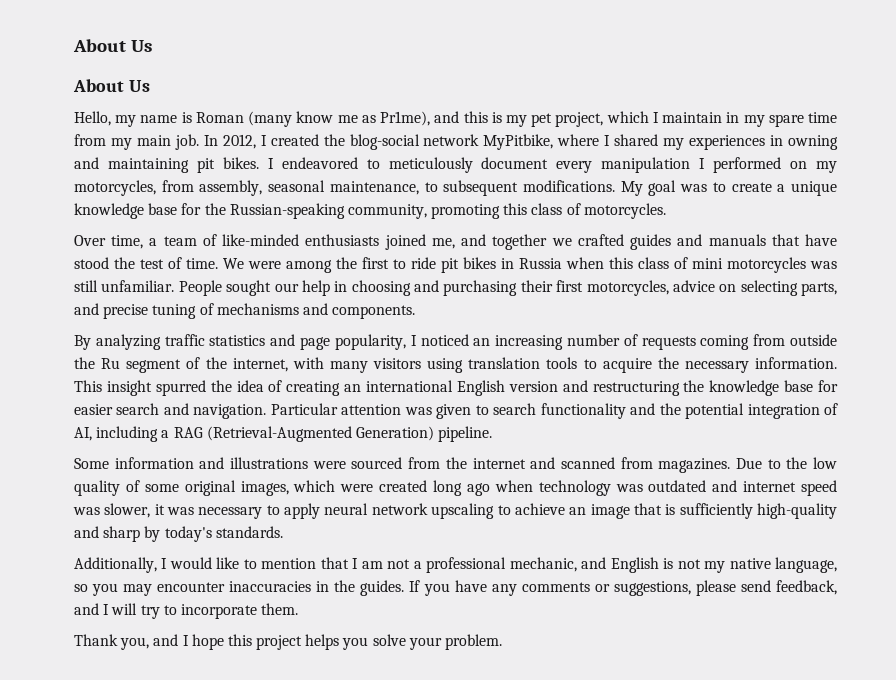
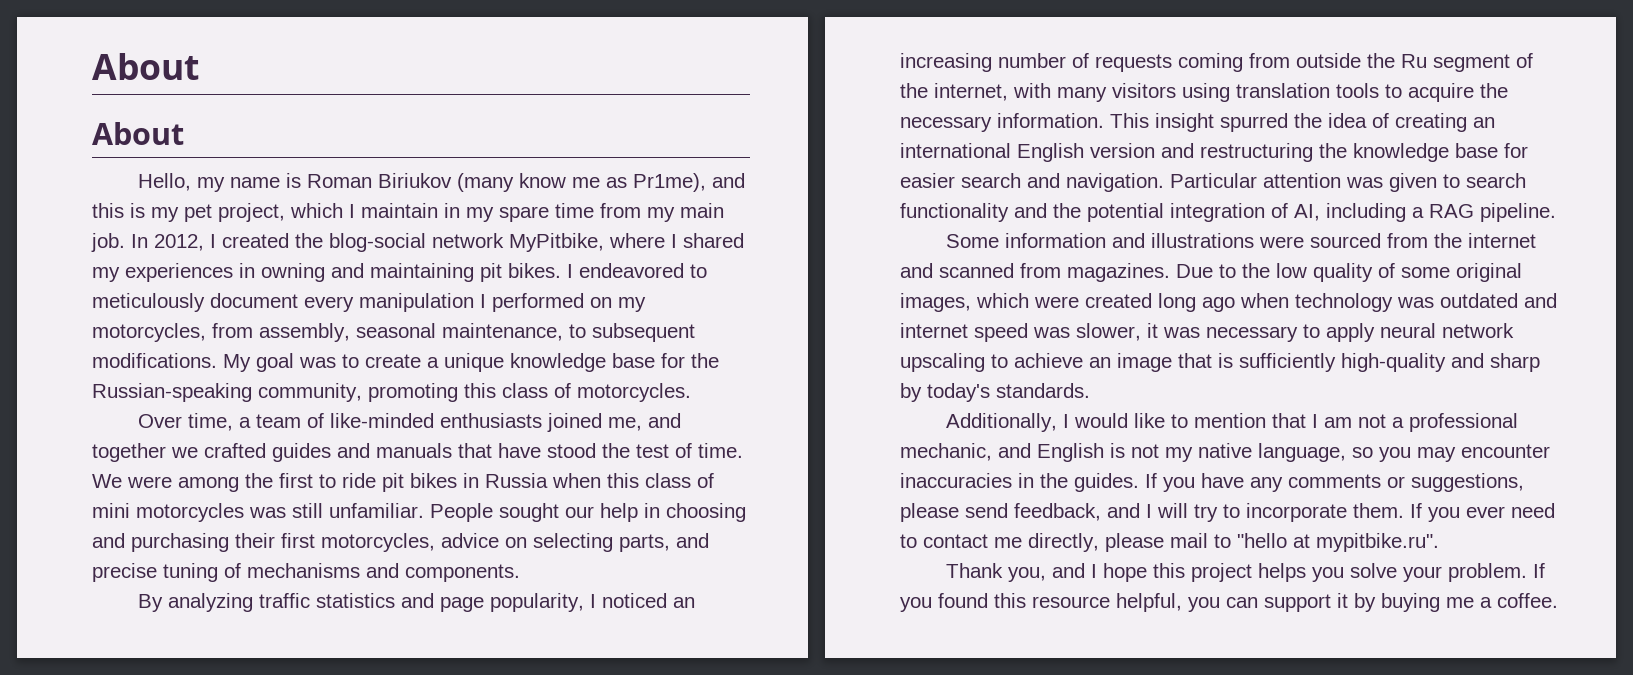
[73,39,153,52] [73,79,150,92] About Us // About Us -> [92,53,199,80] [92,122,184,145] About // About
(244, 117) none -> [378,173,453,188] Biriukov
[206,426,434,442] (Retrieval-Augmented Generation) -> (1474, 211) none
(299, 609) none -> [1410,503,1555,522] [900,533,1439,552] If you ever need to contact me directly, please mail to "hello at mypitbike.ru".
(503, 642) none -> [1533,563,1546,578] [900,593,1558,612] If you found this resource helpful, you can support it by buying me a coffee.

